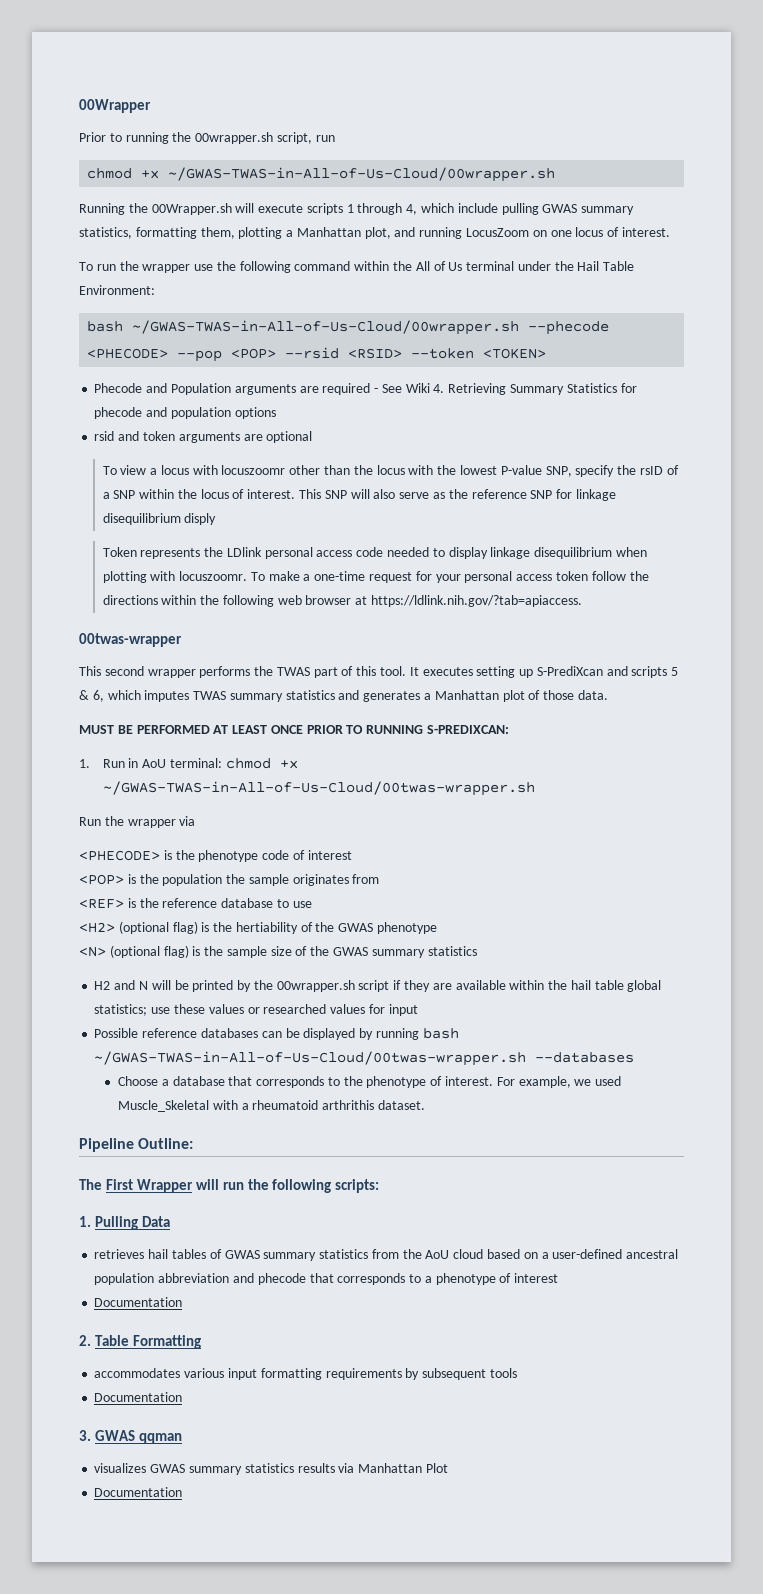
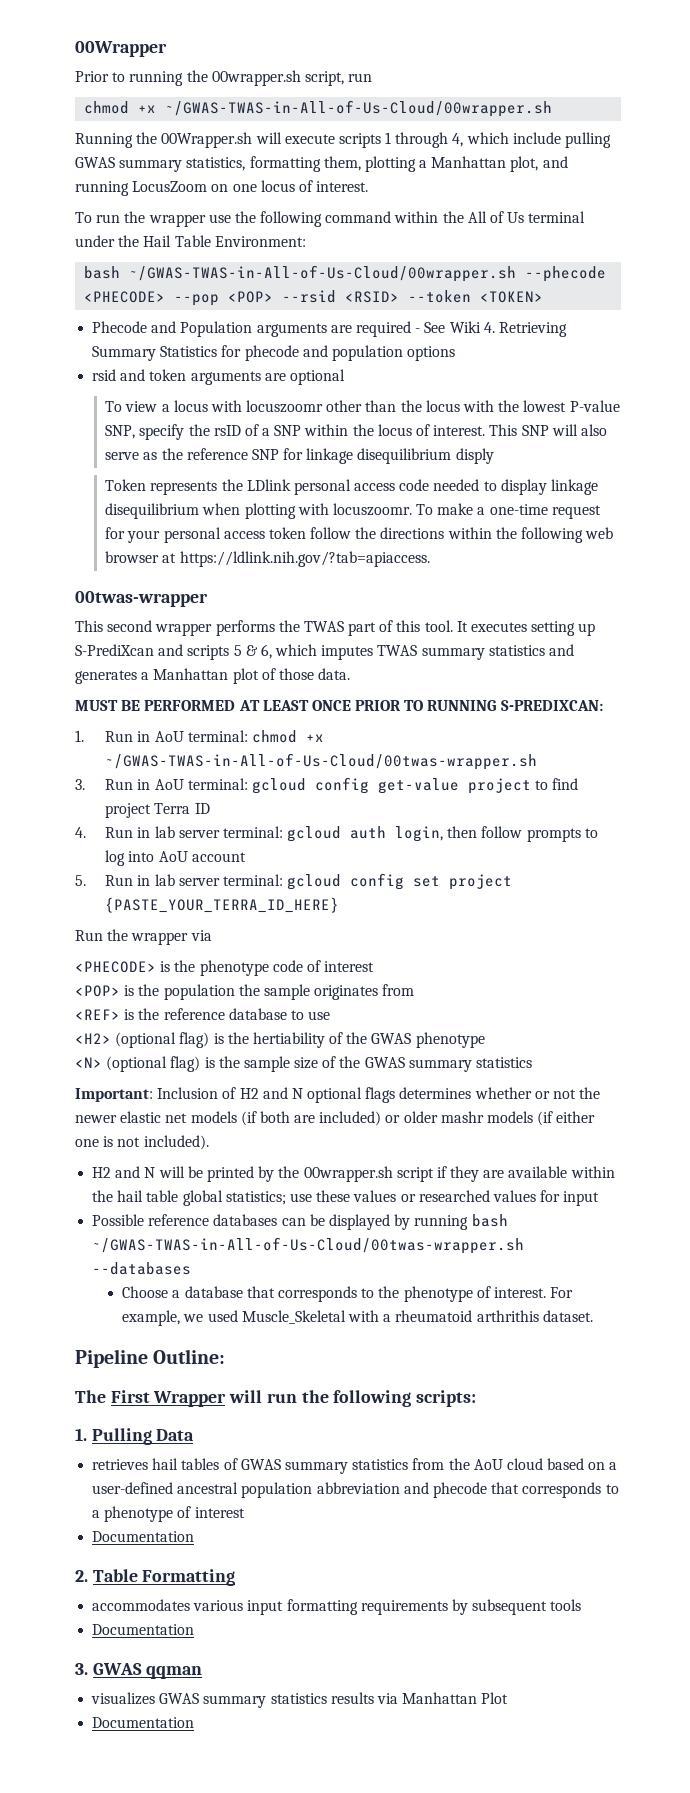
(535, 788) none -> [75,777,579,794] [105,803,210,818] [75,826,598,842] [105,850,246,866] [75,873,513,890] [105,897,340,913] // 3. Run in AoU terminal: gcloud config get-value project to find project Terra ID // 4. Run in lab server terminal: gcloud auth login, then follow prompts to log into AoU account // 5. Run in lab server terminal: gcloud config set project {PASTE_YOUR_TERRA_ID_HERE}
(477, 951) none -> [75,1087,601,1103] [75,1111,596,1126] [75,1135,209,1150] // Important: Inclusion of H2 and N optional flags determines whether or not the newer elastic net models (if both are included) or older mashr models (if either one is not included).

